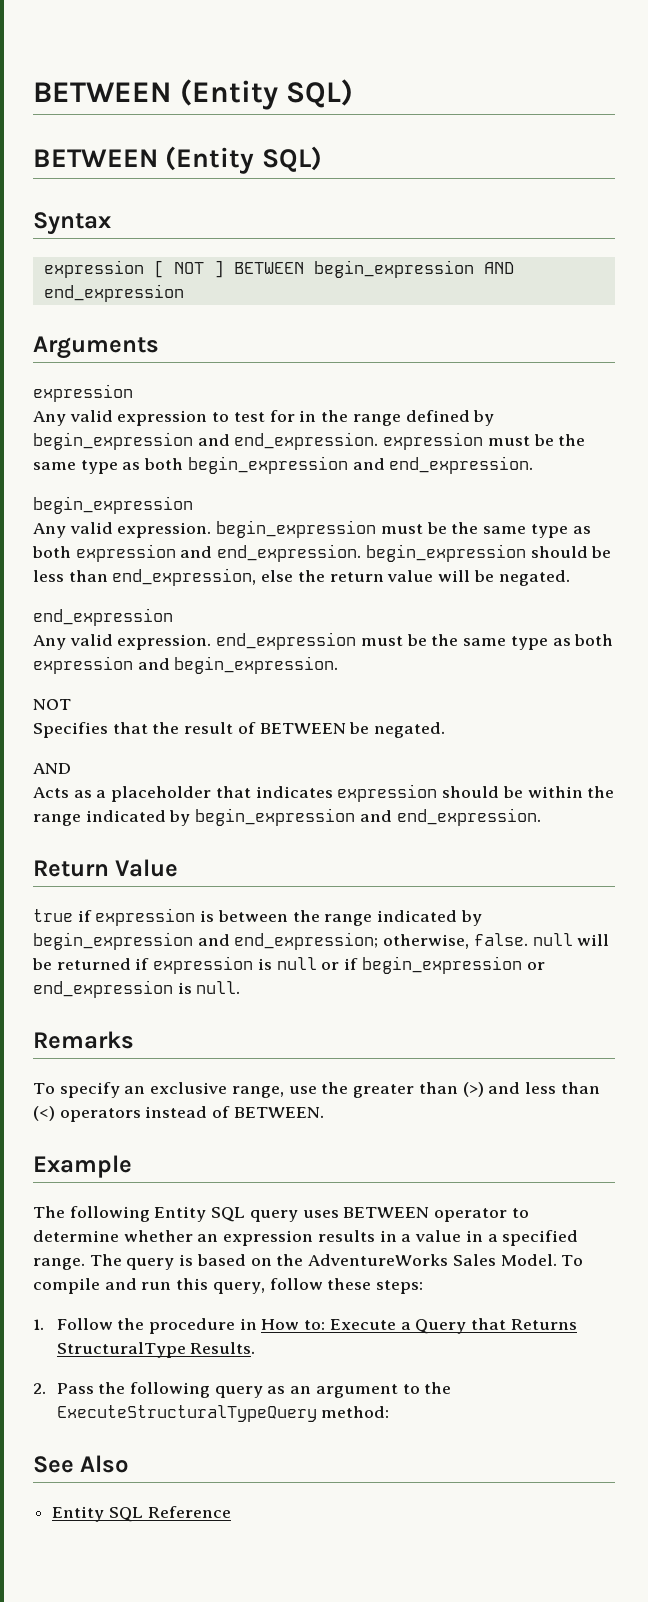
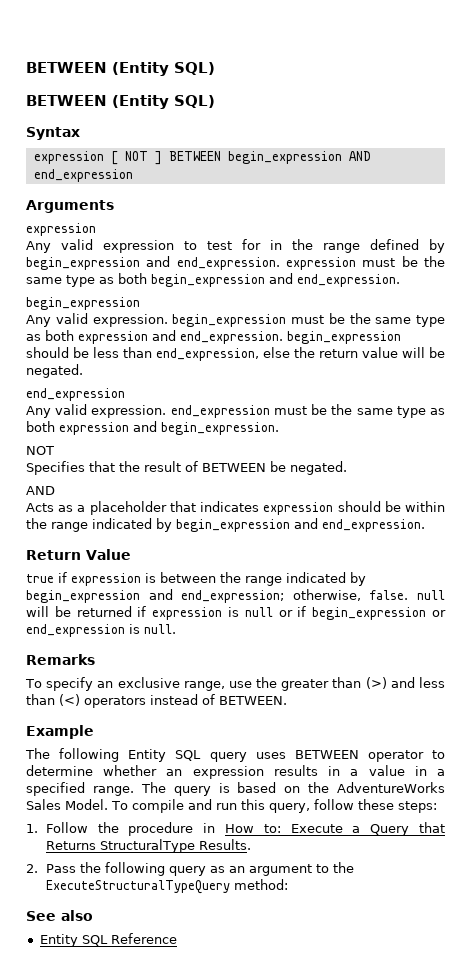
[80,1455,130,1473] Also -> [61,910,93,921] also

